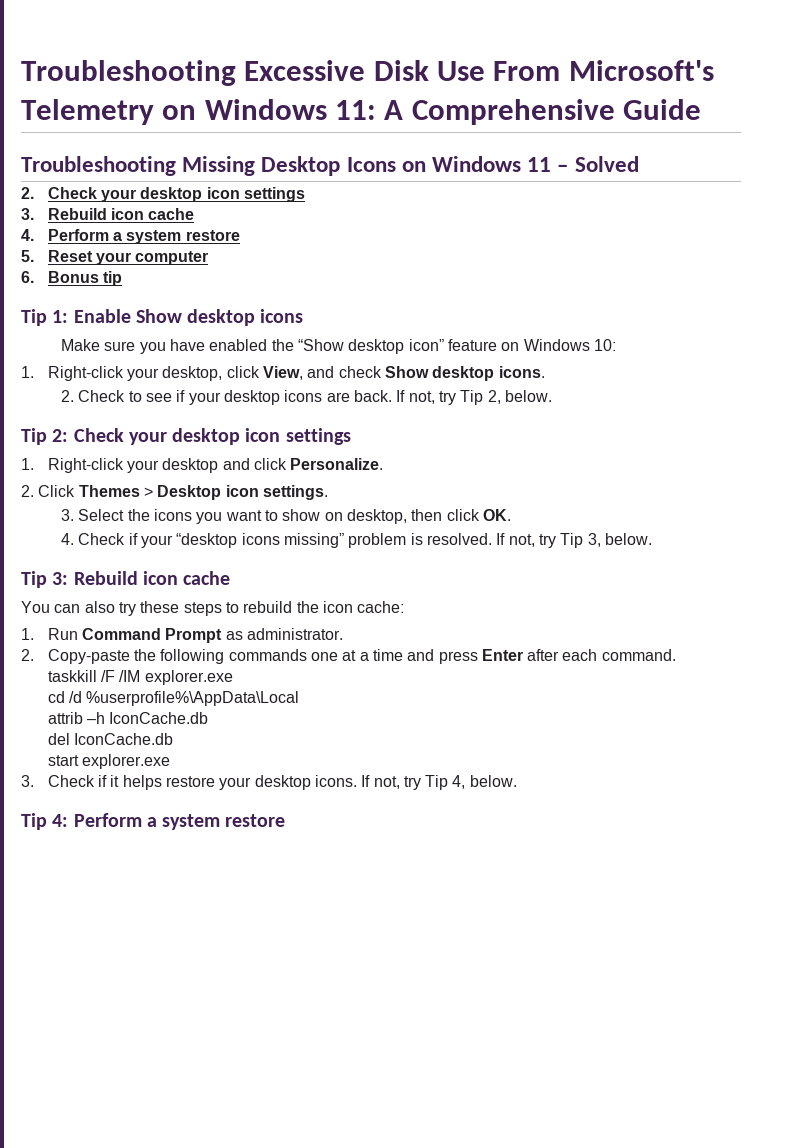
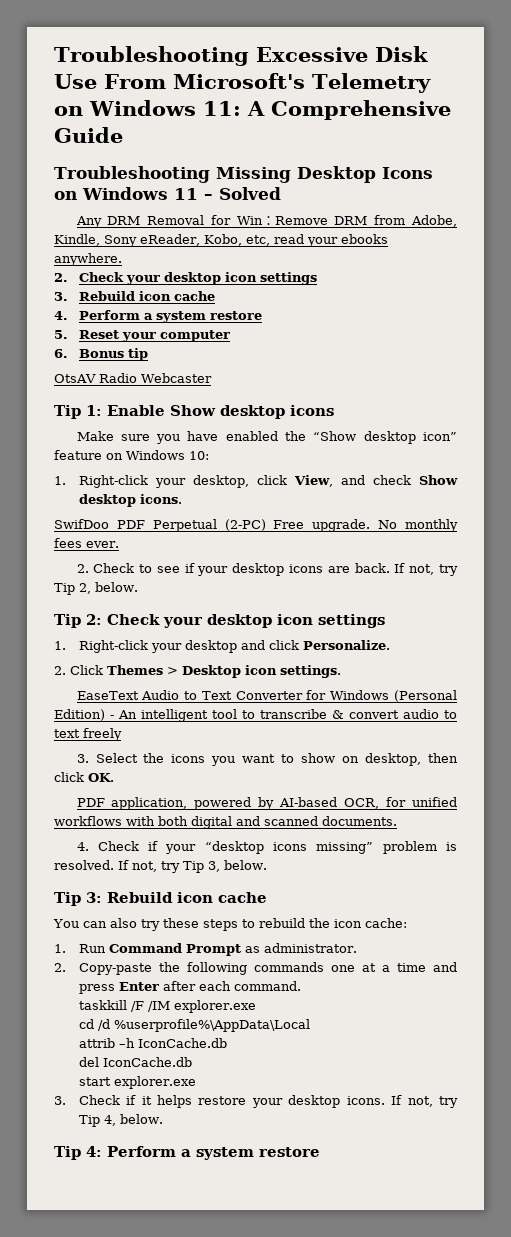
(639, 164) none -> [75,215,457,228] [54,234,388,247] [54,253,122,266] // Any DRM Removal for Win：Remove DRM from Adobe, Kindle, Sony eReader, Kobo, etc, read your ebooks anywhere.
(122, 278) none -> [54,373,212,383] // OtsAV Radio Webcaster
(545, 372) none -> [54,519,458,532] [54,538,119,548] // SwifDoo PDF Perpetual (2-PC) Free upgrade. No monthly fees ever.
(328, 492) none -> [76,690,457,702] [54,709,457,722] [54,728,122,741] // EaseText Audio to Text Converter for Windows (Personal Edition) - An intelligent tool to transcribe & convert audio to text freely
(511, 515) none -> [76,797,458,810] [54,816,397,829] // PDF application, powered by AI-based OCR, for unified workflows with both digital and scanned documents.

